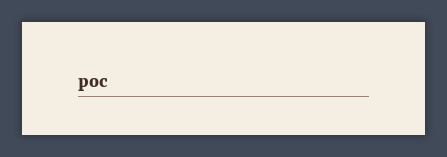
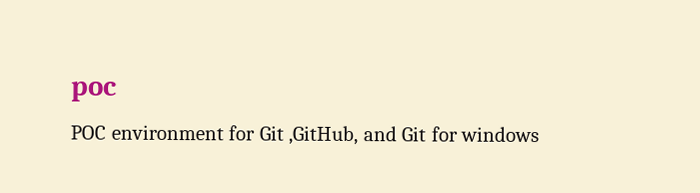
(108, 84) none -> [70,124,540,146] // POC environment for Git ,GitHub, and Git for windows

